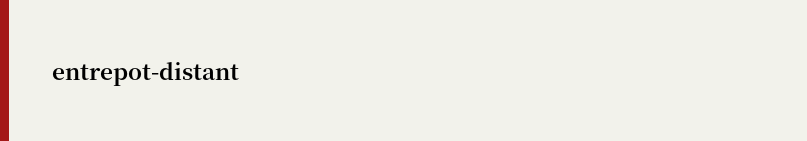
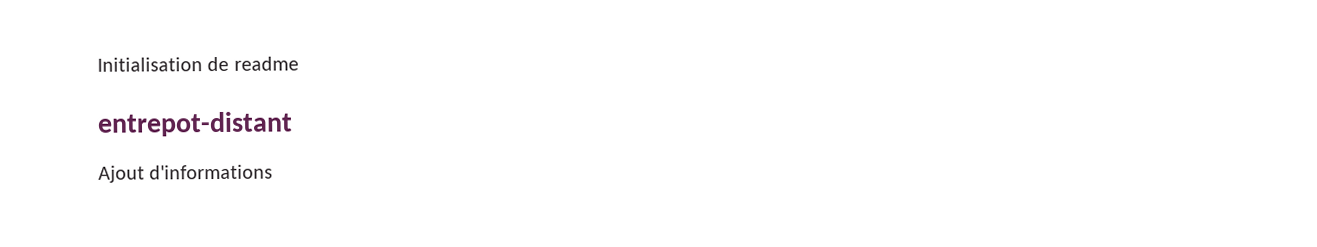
(52, 74) none -> [97,56,299,72] Initialisation de readme //
(239, 74) none -> [98,164,274,183] // Ajout d'informations

